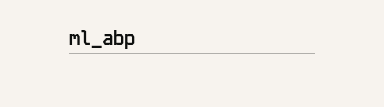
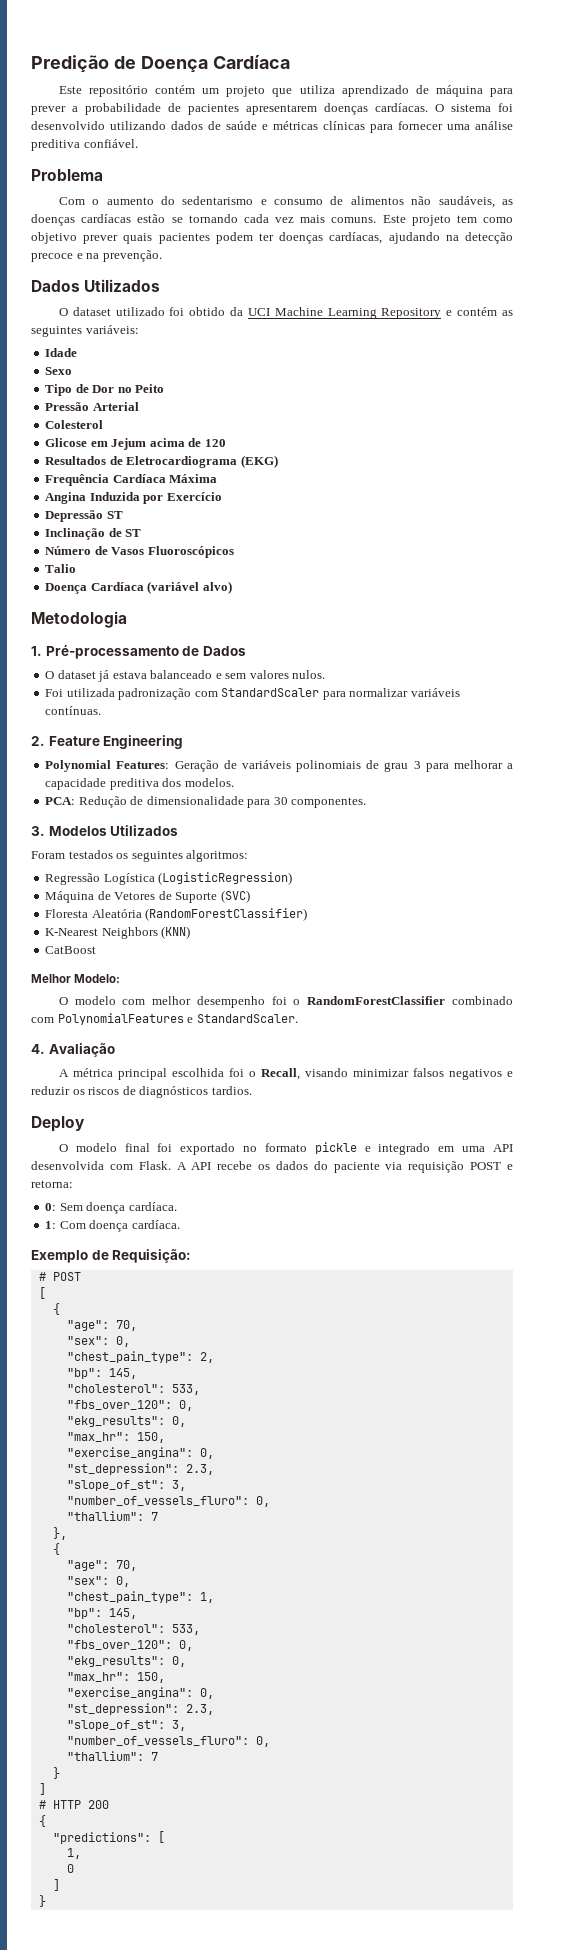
[69,30,135,49] ml_abp -> [31,55,290,73] [58,85,513,97] [31,103,513,115] [31,121,513,133] [31,139,138,151] [31,169,103,181] [58,196,513,208] [31,214,513,226] [31,232,513,244] [31,250,162,262] [31,279,161,292] [58,307,513,319] [31,325,139,337] [45,348,78,357] [45,367,73,375] [45,384,165,396] [45,402,139,411] [45,420,104,429] [45,438,226,450] [45,455,278,468] [45,474,218,486] [45,492,222,504] [45,510,123,522] [45,528,142,540] [45,546,234,558] [45,564,77,573] [45,581,232,594] [31,611,127,628] [31,645,246,659] [45,670,326,682] [45,688,460,700] [45,706,102,715] [31,735,184,749] [45,760,513,772] [45,778,234,790] [45,796,367,808] [31,825,179,836] [31,850,249,862] [45,872,293,885] [45,890,250,903] [45,908,308,921] [45,926,191,939] [45,946,97,954] [31,974,121,983] [58,996,513,1008] [31,1013,298,1025] [31,1043,115,1057] [58,1068,513,1080] [31,1086,252,1098] [31,1116,85,1132] [58,1142,513,1155] [31,1161,514,1173] [31,1180,73,1188] [45,1202,177,1214] [45,1220,180,1232] [31,1249,192,1263] [38,1272,81,1281] [38,1287,46,1299] [52,1303,60,1315] [66,1320,137,1331] [66,1336,130,1347] [66,1351,214,1363] [66,1368,137,1379] [66,1384,200,1395] [66,1400,193,1411] [66,1416,186,1427] [66,1432,165,1443] [66,1447,214,1459] [66,1463,214,1475] [66,1480,186,1491] [66,1496,270,1507] [66,1511,158,1521] [52,1527,67,1540] [52,1543,60,1555] [66,1560,137,1571] [66,1576,130,1587] [66,1591,214,1603] [66,1608,137,1619] [66,1624,200,1635] [66,1640,193,1651] [66,1656,186,1667] [66,1672,165,1683] [66,1687,214,1699] [66,1703,214,1715] [66,1720,186,1731] [66,1736,270,1747] [66,1751,158,1761] [52,1767,60,1779] [38,1783,46,1795] [38,1800,109,1809] [38,1815,46,1827] [52,1831,165,1844] [66,1848,81,1859] [66,1864,74,1873] [52,1879,60,1891] [38,1895,46,1907] Predição de Doença Cardíaca // Este repositório contém um projeto que utiliza aprendizado de máquina para prever a probabilidade de pacientes apresentarem doenças cardíacas. O sistema foi desenvolvido utilizando dados de saúde e métricas clínicas para fornecer uma análise preditiva confiável. // Problema // Com o aumento do sedentarismo e consumo de alimentos não saudáveis, as doenças cardíacas estão se tornando cada vez mais comuns. Este projeto tem como objetivo prever quais pacientes podem ter doenças cardíacas, ajudando na detecção precoce e na prevenção. // Dados Utilizados // O dataset utilizado foi obtido da UCI Machine Learning Repository e contém as seguintes variáveis: // Idade // Sexo // Tipo de Dor no Peito // Pressão Arterial // Colesterol // Glicose em Jejum acima de 120 // Resultados de Eletrocardiograma (EKG) // Frequência Cardíaca Máxima // Angina Induzida por Exercício // Depressão ST // Inclinação de ST // Número de Vasos Fluoroscópicos // Talio // Doença Cardíaca (variável alvo) // Metodologia // 1. Pré-processamento de Dados // O dataset já estava balanceado e sem valores nulos. // Foi utilizada padronização com StandardScaler para normalizar variáveis contínuas. // 2. Feature Engineering // Polynomial Features: Geração de variáveis polinomiais de grau 3 para melhorar a capacidade preditiva dos modelos. // PCA: Redução de dimensionalidade para 30 componentes. // 3. Modelos Utilizados // Foram testados os seguintes algoritmos: // Regressão Logística (LogisticRegression) // Máquina de Vetores de Suporte (SVC) // Floresta Aleatória (RandomForestClassifier) // K-Nearest Neighbors (KNN) // CatBoost // Melhor Modelo: // O modelo com melhor desempenho foi o RandomForestClassifier combinado com PolynomialFeatures e StandardScaler. // 4. Avaliação // A métrica principal escolhida foi o Recall, visando minimizar falsos negativos e reduzir os riscos de diagnósticos tardios. // Deploy // O modelo final foi exportado no formato pickle e integrado em uma API desenvolvida com Flask. A API recebe os dados do paciente via requisição POST e retorna: // 0: Sem doença cardíaca. // 1: Com doença cardíaca. // Exemplo de Requisição: // # POST // [ // { // "age": 70, // "sex": 0, // "chest_pain_type": 2, // "bp": 145, // "cholesterol": 533, // "fbs_over_120": 0, // "ekg_results": 0, // "max_hr": 150, // "exercise_angina": 0, // "st_depression": 2.3, // "slope_of_st": 3, // "number_of_vessels_fluro": 0, // "thallium": 7 // }, // { // "age": 70, // "sex": 0, // "chest_pain_type": 1, // "bp": 145, // "cholesterol": 533, // "fbs_over_120": 0, // "ekg_results": 0, // "max_hr": 150, // "exercise_angina": 0, // "st_depression": 2.3, // "slope_of_st": 3, // "number_of_vessels_fluro": 0, // "thallium": 7 // } // ] // # HTTP 200 // { // "predictions": [ // 1, // 0 // ] // }

